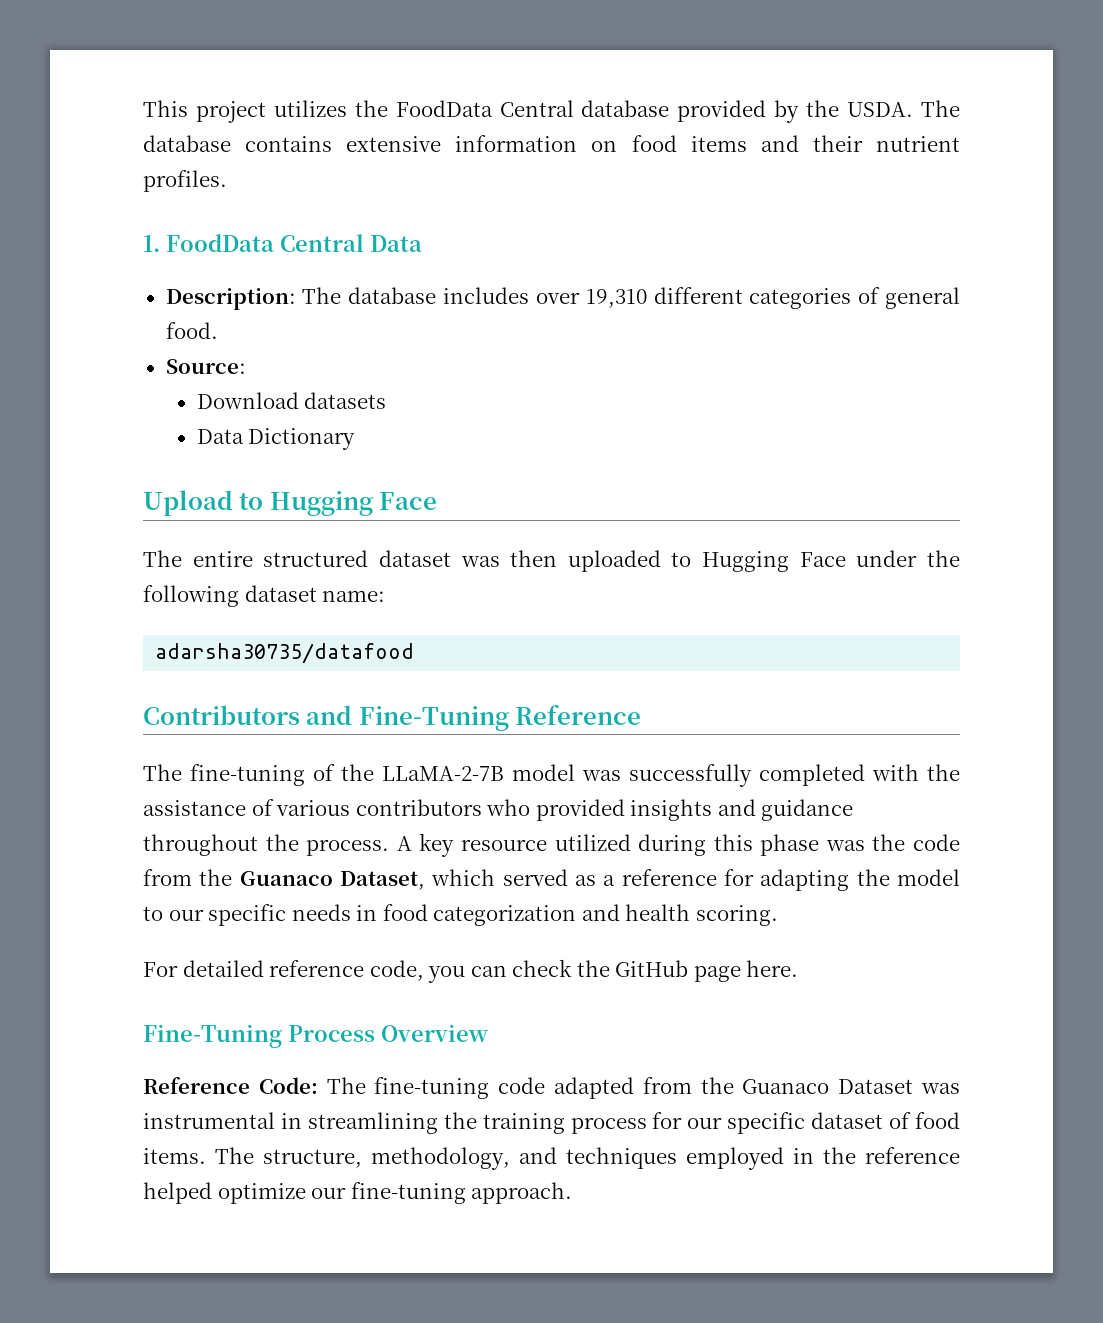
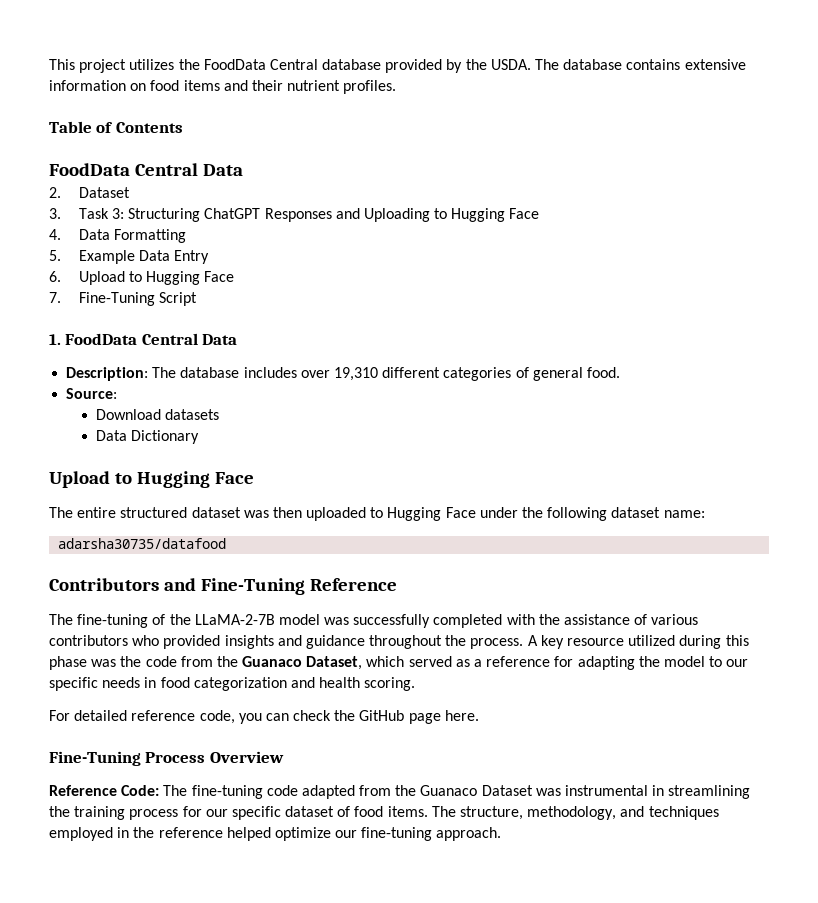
(227, 181) none -> [49,121,183,133] [49,163,243,176] [49,187,130,198] [49,208,540,222] [49,229,186,243] [49,250,210,264] [49,271,235,285] [49,292,197,306] // Table of Contents // FoodData Central Data // 2. Dataset // 3. Task 3: Structuring ChatGPT Responses and Uploading to Hugging Face // 4. Data Formatting // 5. Example Data Entry // 6. Upload to Hugging Face // 7. Fine-Tuning Script

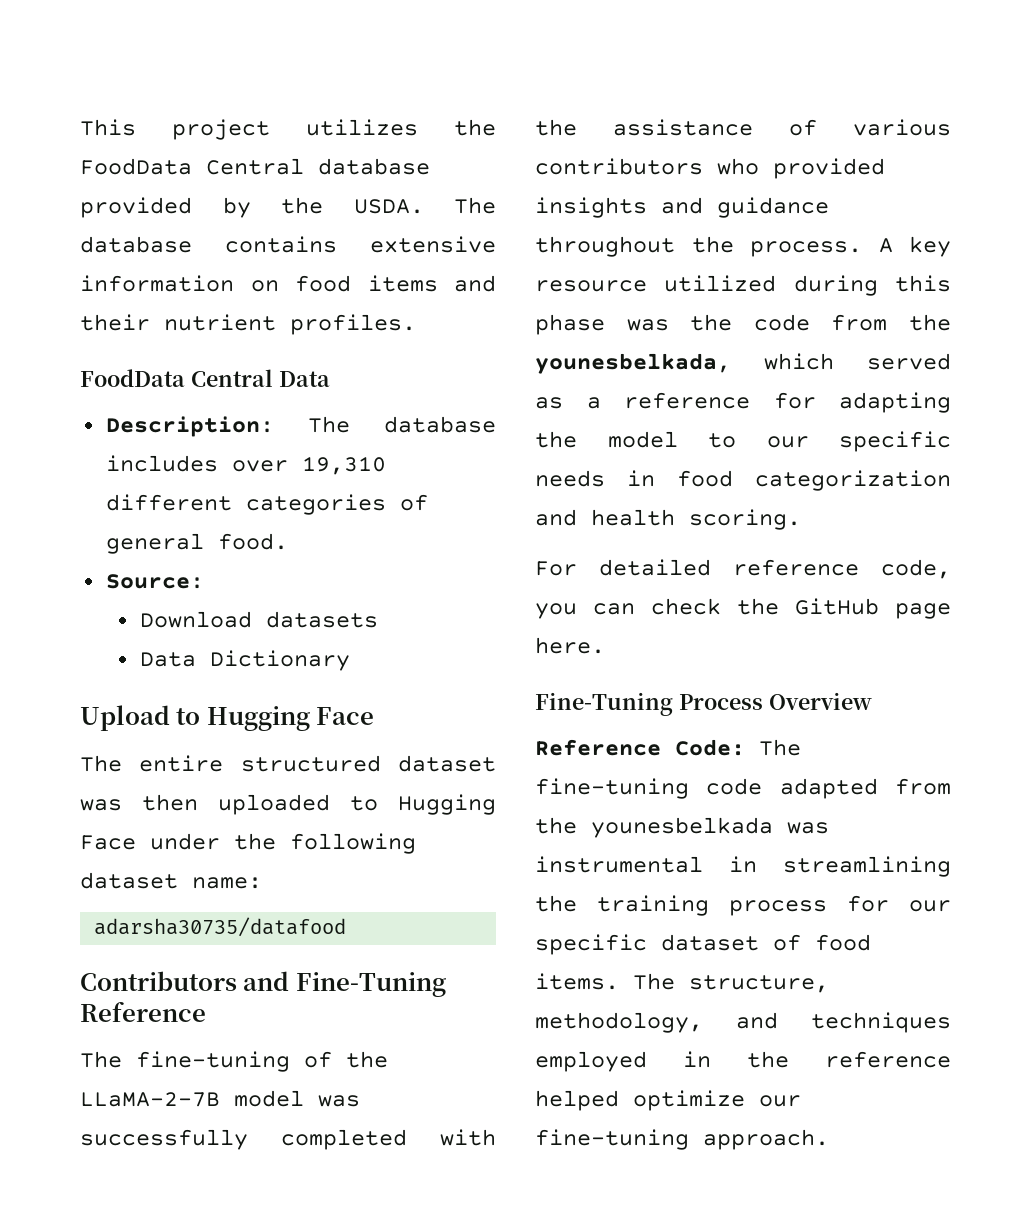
[49,121,183,133] [49,163,243,176] [49,187,130,198] [49,208,540,222] [49,229,186,243] [49,250,210,264] [49,271,235,285] [49,292,197,306] [49,334,61,345] Table of Contents // FoodData Central Data // 2. Dataset // 3. Task 3: Structuring ChatGPT Responses and Uploading to Hugging Face // 4. Data Formatting // 5. Example Data Entry // 6. Upload to Hugging Face // 7. Fine-Tuning Script // 1. -> (416, 324) none
[242,656,363,670] Guanaco Dataset, -> [535,353,731,374] younesbelkada,
[420,785,533,796] Guanaco Dataset -> [591,817,773,838] younesbelkada

